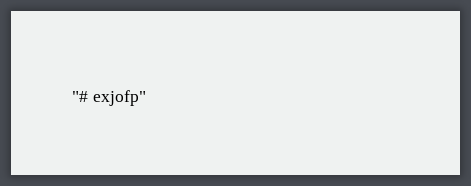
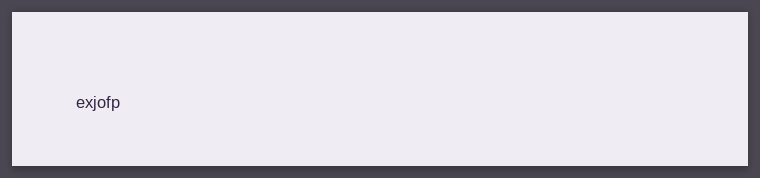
[72,90,146,106] "# exjofp" -> [76,96,120,111] exjofp

